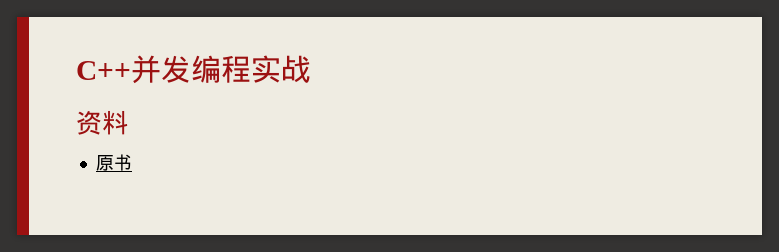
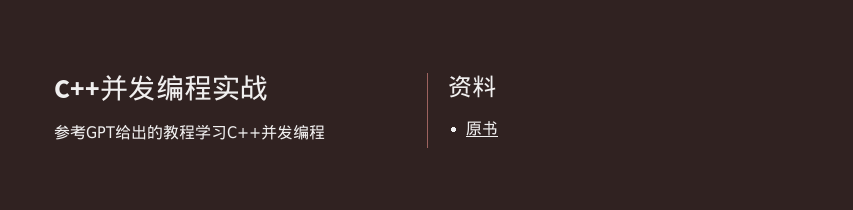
(311, 69) none -> [54,124,325,140] // 参考GPT给出的教程学习C++并发编程

